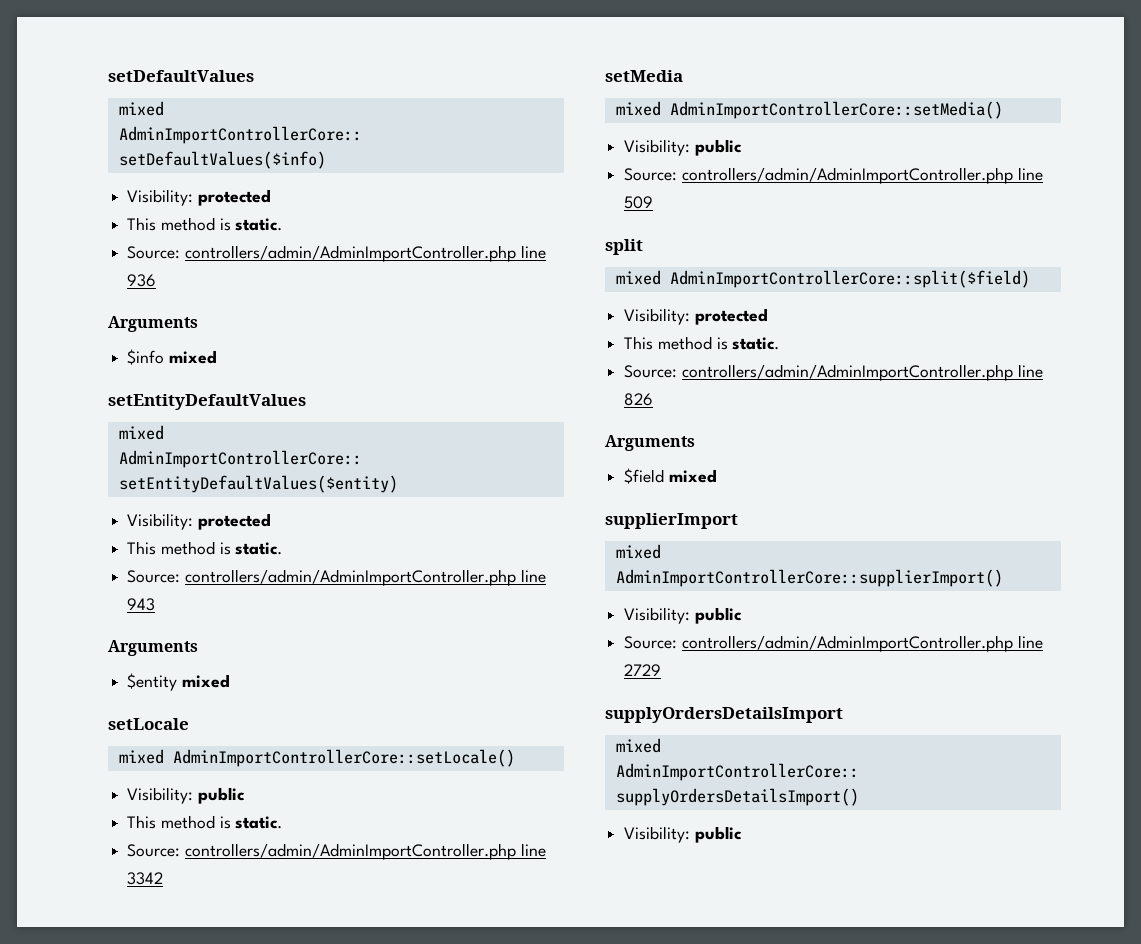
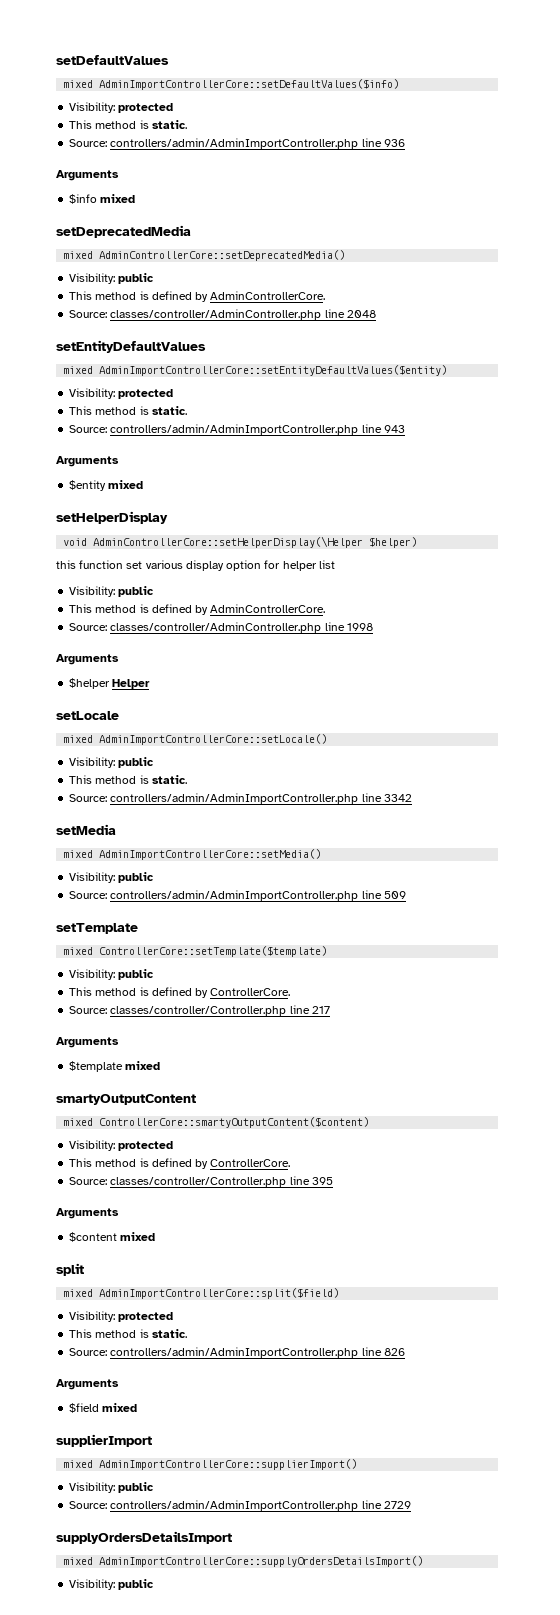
(217, 357) none -> [56,225,191,238] [63,250,346,261] [69,273,155,284] [69,291,326,302] [69,309,376,320] // setDeprecatedMedia // mixed AdminControllerCore::setDeprecatedMedia() // Visibility: public // This method is defined by AdminControllerCore. // Source: classes/controller/AdminController.php line 2048
(230, 681) none -> [56,511,168,524] [63,536,418,548] [56,560,335,571] [69,586,155,597] [69,604,326,615] [69,622,373,633] [56,654,119,665] [69,678,151,689] // setHelperDisplay // void AdminControllerCore::setHelperDisplay(\Helper $helper) // this function set various display option for helper list // Visibility: public // This method is defined by AdminControllerCore. // Source: classes/controller/AdminController.php line 1998 // Arguments // $helper Helper
(654, 202) none -> [56,923,138,934] [63,946,328,957] [69,969,155,980] [69,987,291,998] [69,1005,330,1016] [56,1037,119,1048] [69,1061,161,1072] [56,1094,196,1105] [63,1117,370,1128] [69,1140,174,1151] [69,1158,291,1169] [69,1176,333,1187] [56,1208,119,1219] [69,1232,156,1242] // setTemplate // mixed ControllerCore::setTemplate($template) // Visibility: public // This method is defined by ControllerCore. // Source: classes/controller/Controller.php line 217 // Arguments // $template mixed // smartyOutputContent // mixed ControllerCore::smartyOutputContent($content) // Visibility: protected // This method is defined by ControllerCore. // Source: classes/controller/Controller.php line 395 // Arguments // $content mixed

